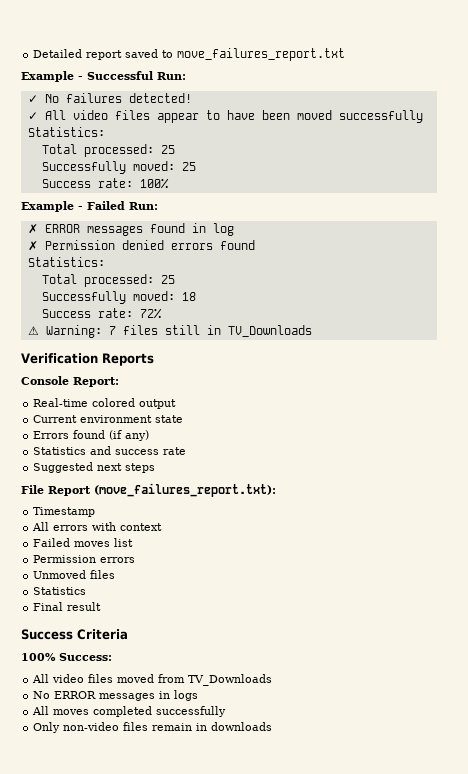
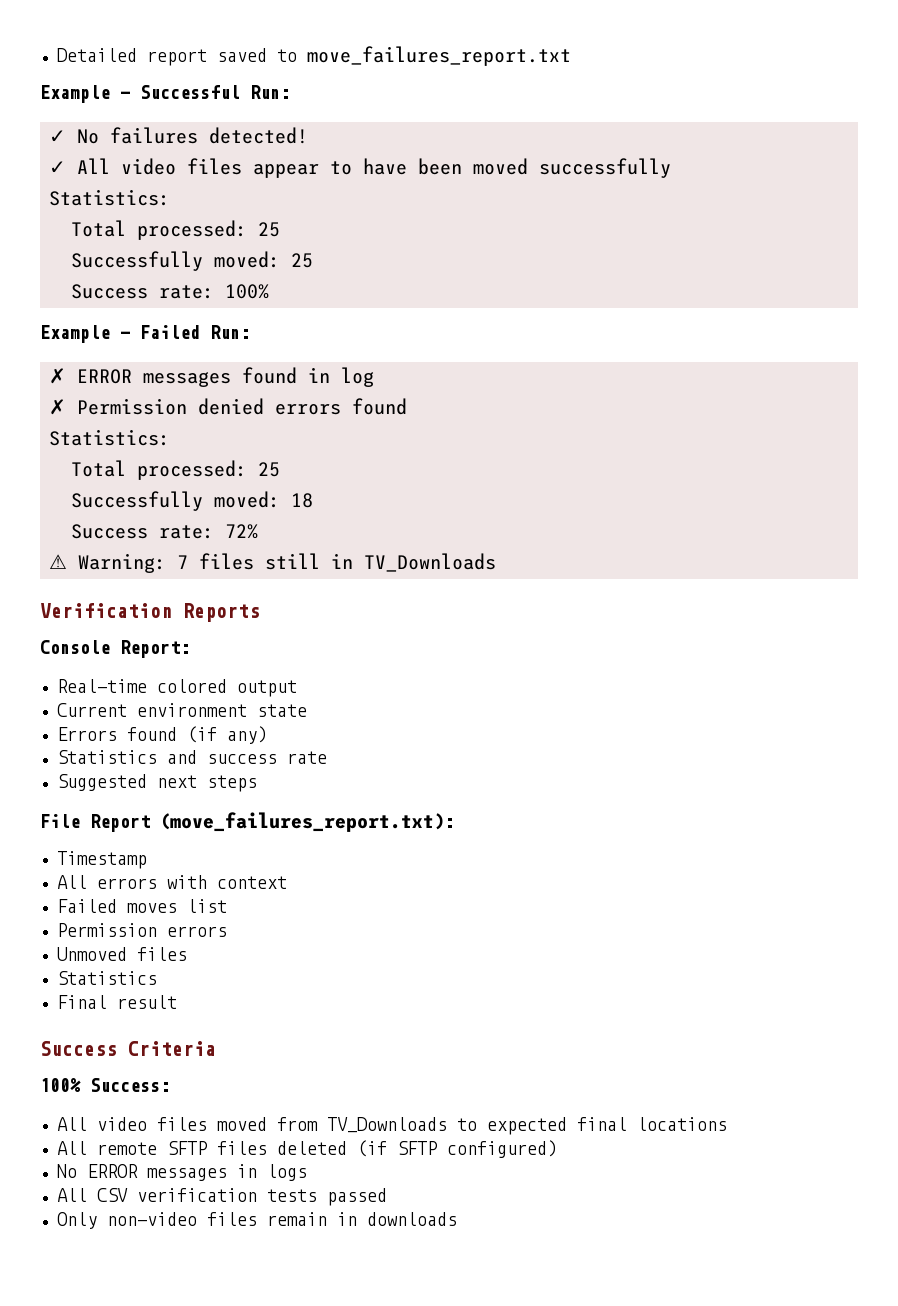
(273, 680) none -> [456,1117,727,1135] [56,1140,557,1158] to expected final locations // All remote SFTP files deleted (if SFTP configured)
[53,706,227,717] moves completed successfully -> [96,1188,387,1206] CSV verification tests passed

